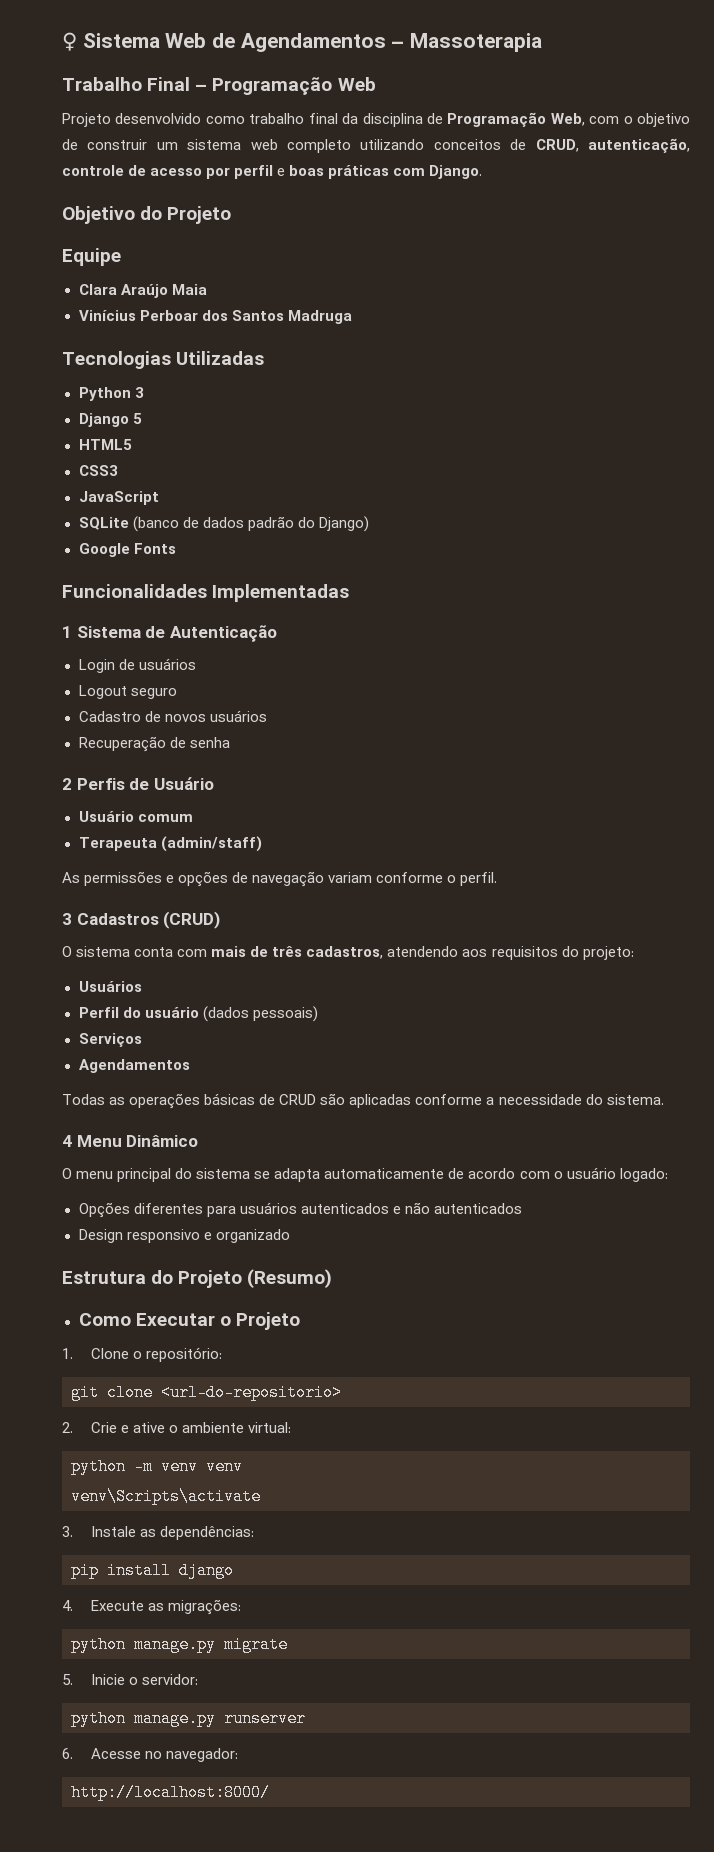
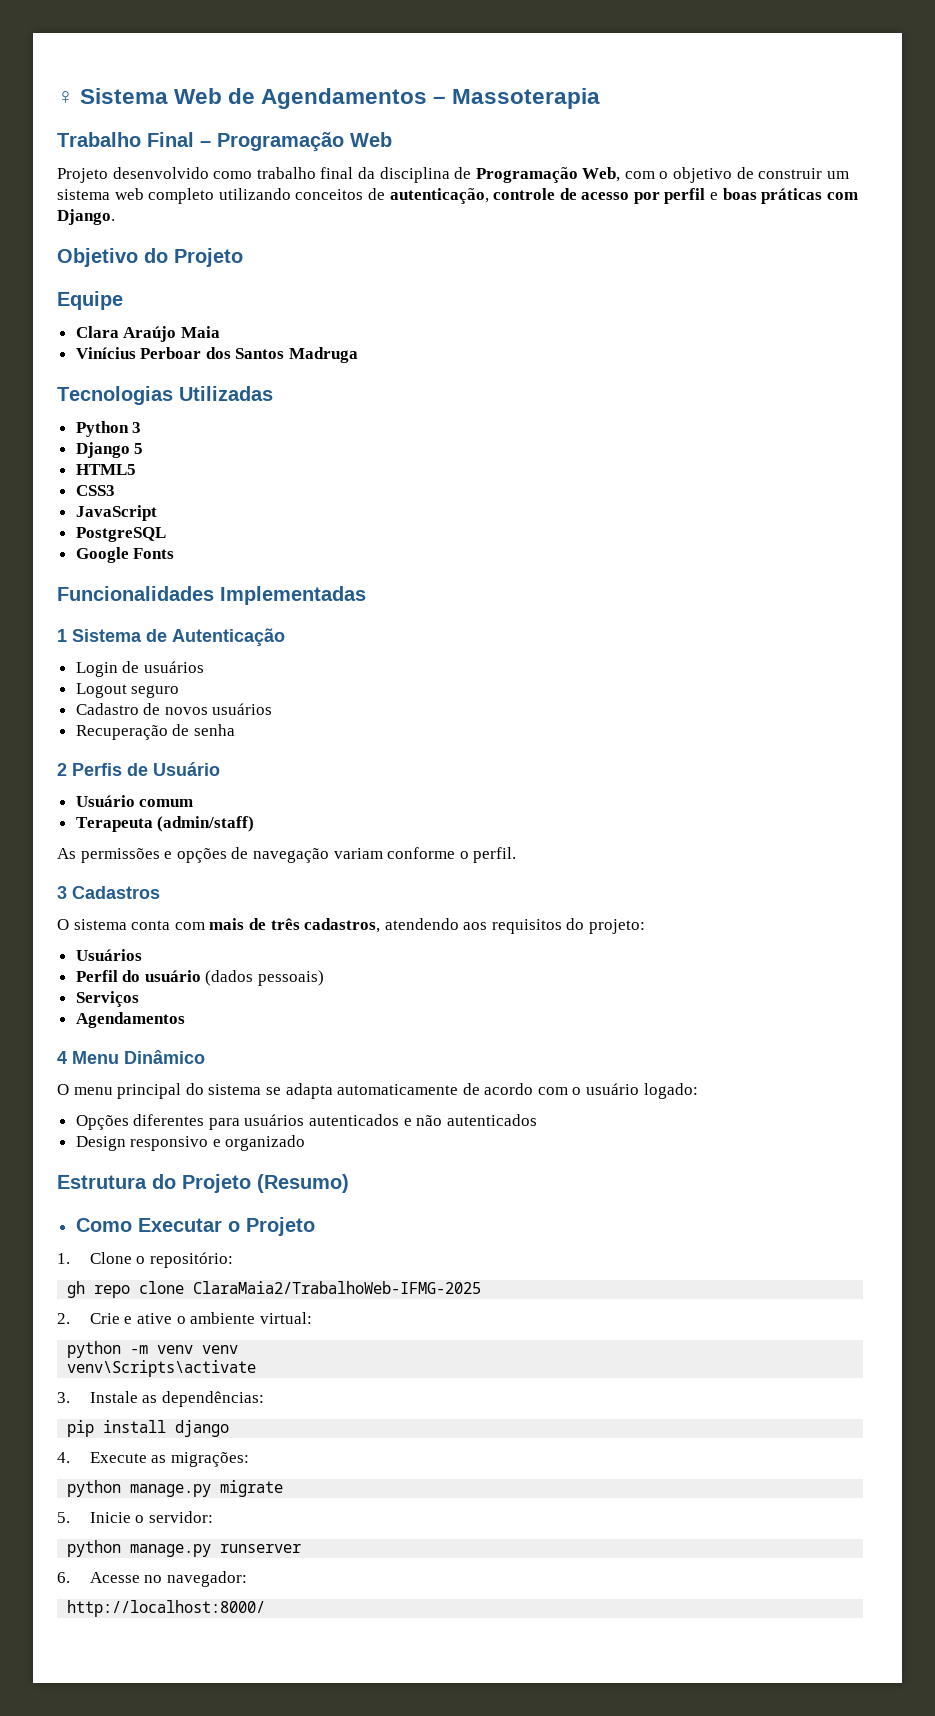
[535,139,579,152] CRUD, -> (385, 194) none
[78,516,369,532] SQLite (banco de dados padrão do Django) -> [75,527,166,542] PostgreSQL
[163,911,221,929] (CRUD) -> (160, 892) none
[62,1093,664,1109] // Todas as operações básicas de CRUD são aplicadas conforme a necessidade do sistema. -> (185, 1020) none
[71,1384,342,1401] git clone <url-do-repositorio> -> [67,1281,482,1298] gh repo clone ClaraMaia2/TrabalhoWeb-IFMG-2025

